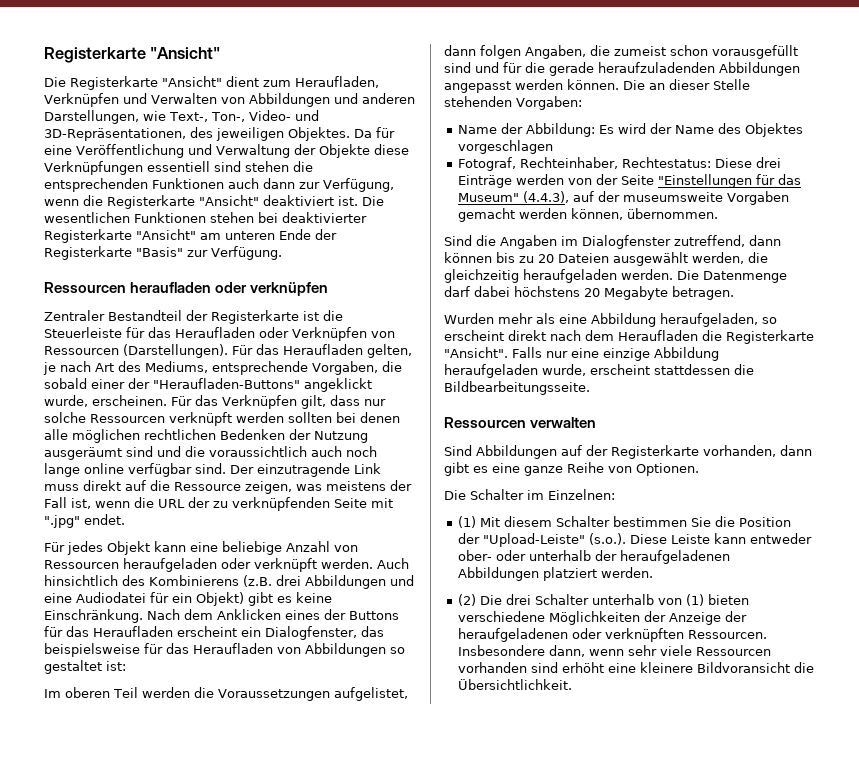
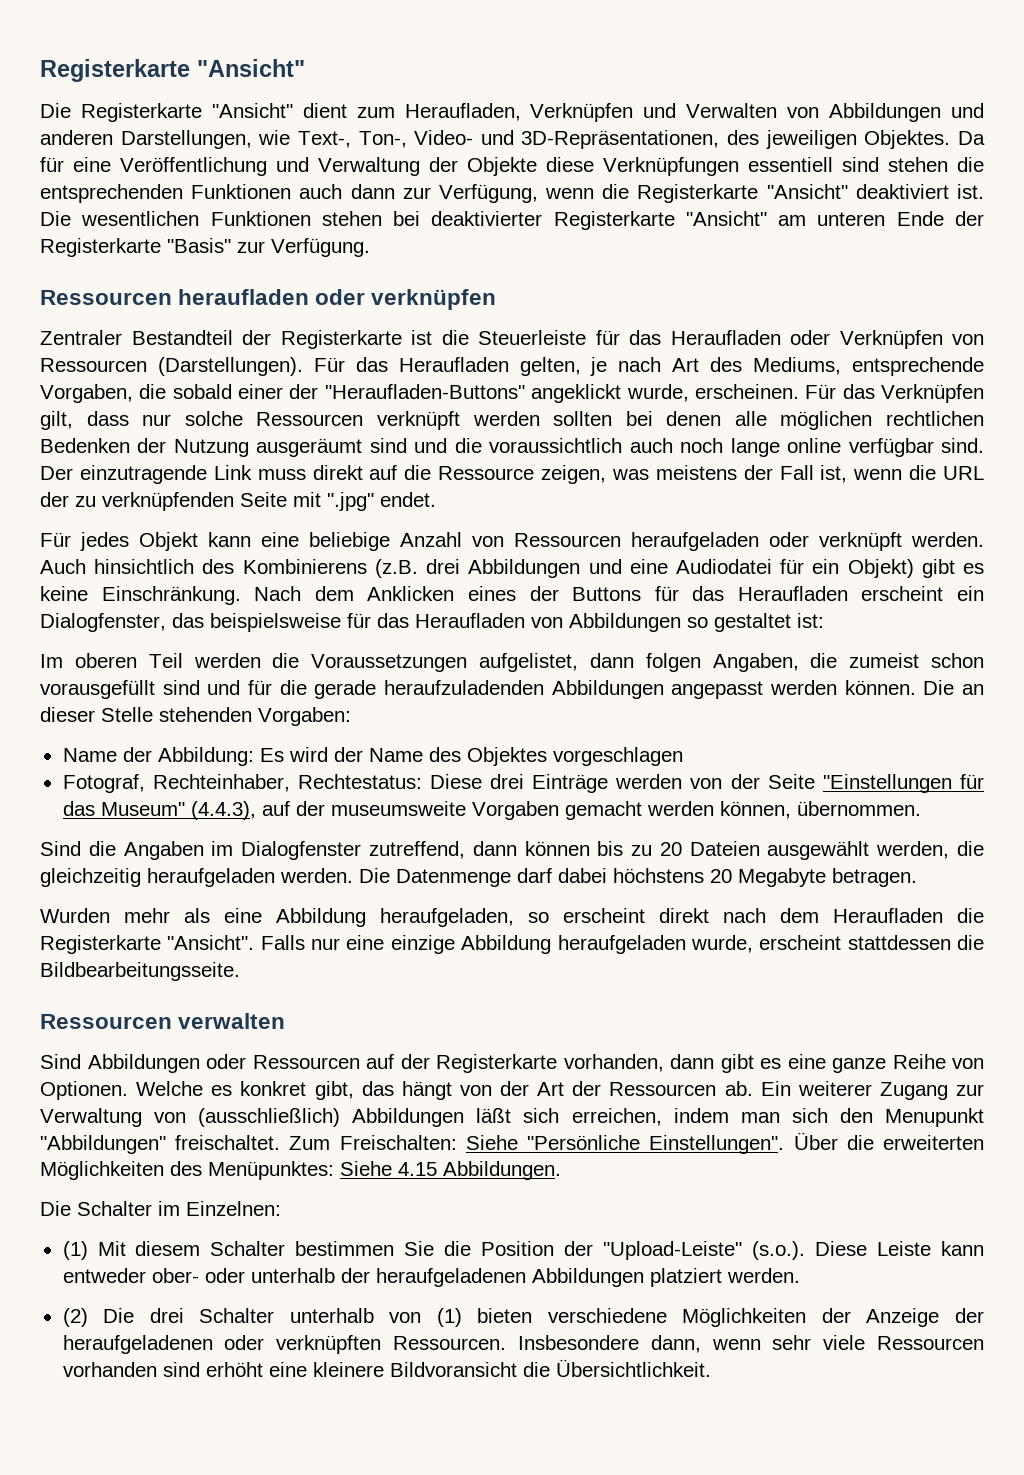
(557, 452) none -> [206,1054,360,1069] oder Ressourcen
(699, 469) none -> [136,1081,984,1100] [40,1108,985,1127] [40,1132,984,1154] [40,1161,561,1180] Welche es konkret gibt, das hängt von der Art der Ressourcen ab. Ein weiterer Zugang zur Verwaltung von (ausschließlich) Abbildungen läßt sich erreichen, indem man sich den Menupunkt "Abbildungen" freischaltet. Zum Freischalten: Siehe "Persönliche Einstellungen". Über die erweiterten Möglichkeiten des Menüpunktes: Siehe 4.15 Abbildungen.

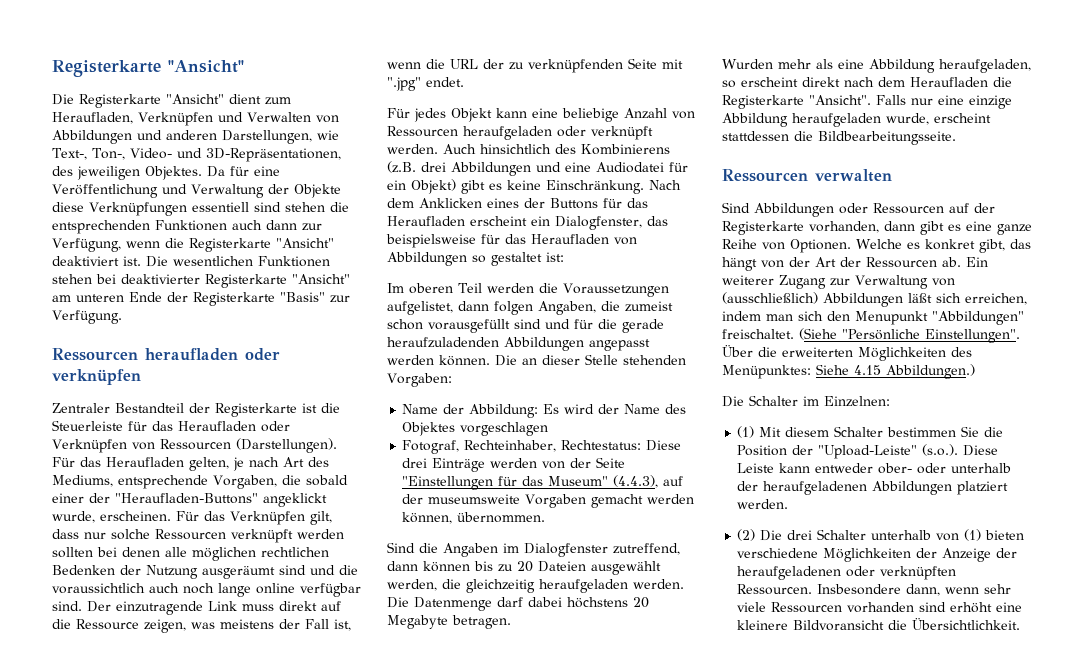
[289,1135,518,1150] Zum Freischalten: Siehe -> [799,328,837,340] (Siehe
[443,1161,561,1180] Abbildungen. -> [886,364,975,379] Abbildungen.)

